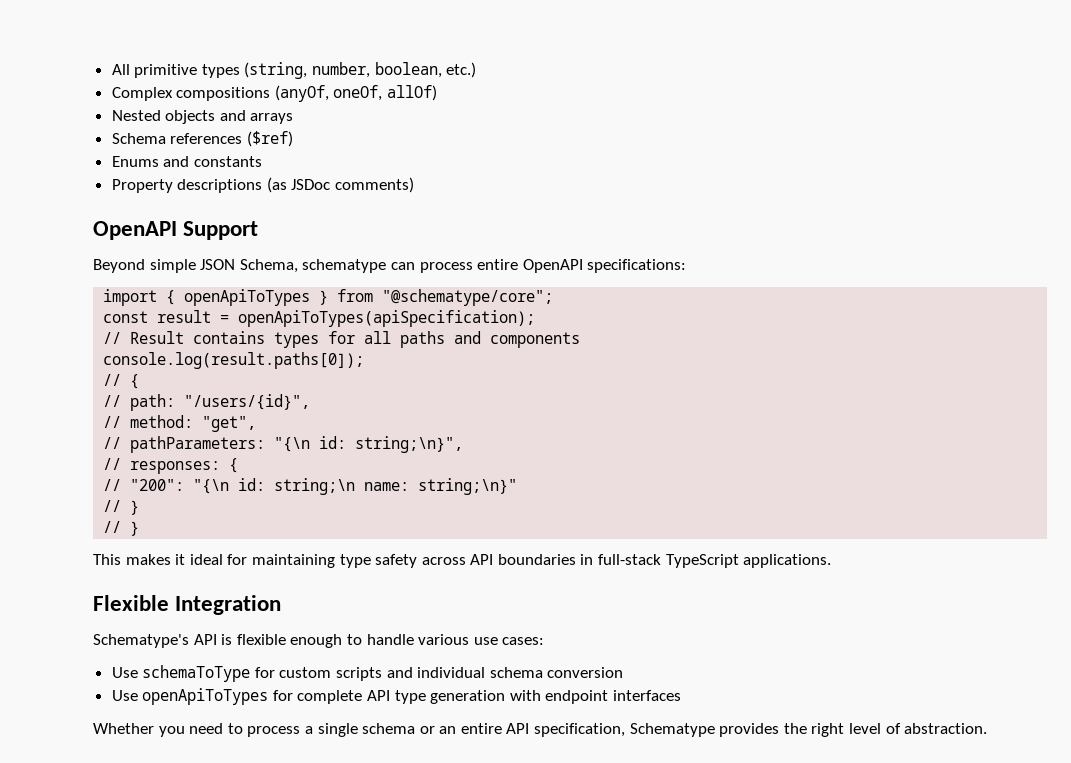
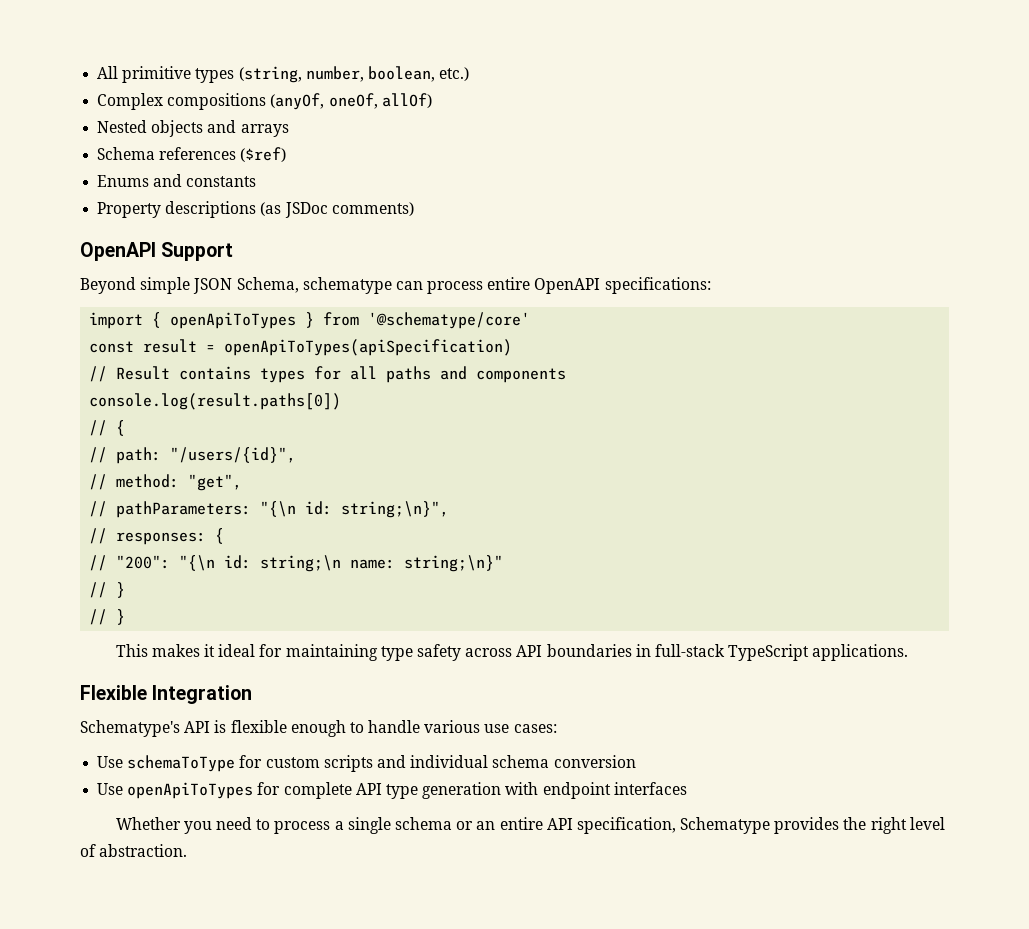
[382,289,554,306] "@schematype/core"; -> [368,312,531,329] '@schematype/core'
[238,310,536,327] openApiToTypes(apiSpecification); -> [224,339,513,356] openApiToTypes(apiSpecification)
[103,352,365,369] console.log(result.paths[0]); -> [89,393,342,410] console.log(result.paths[0])

